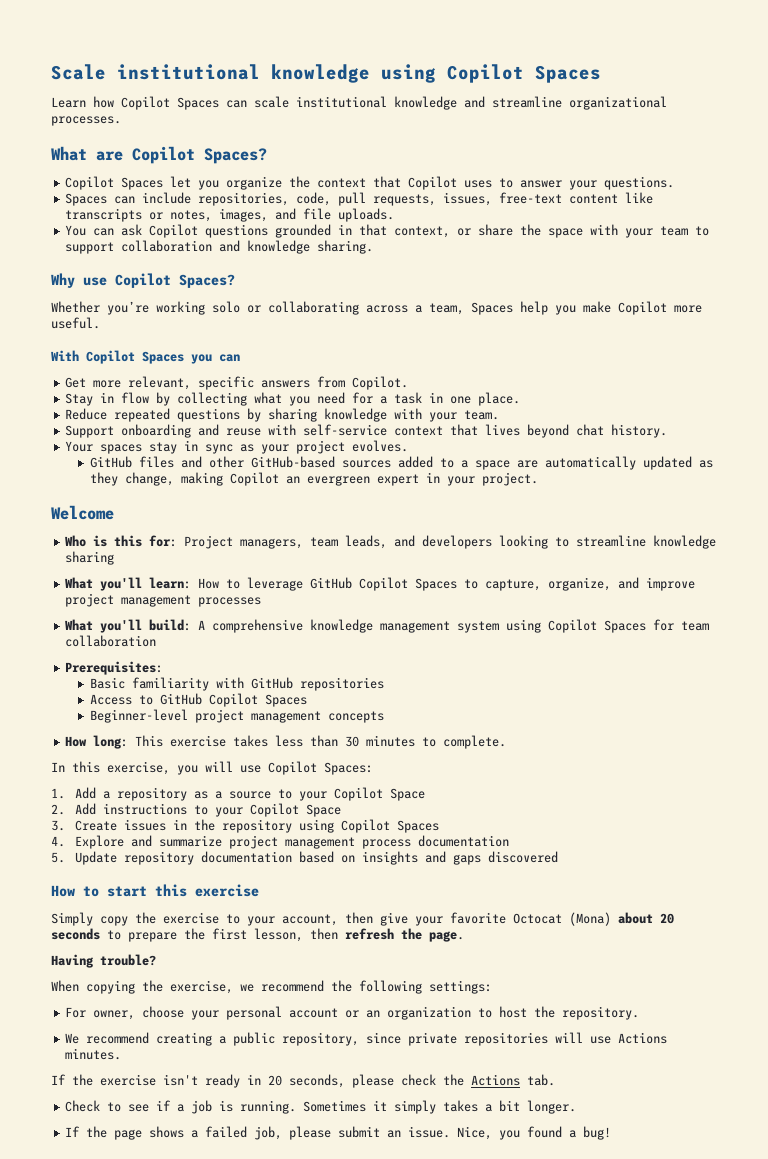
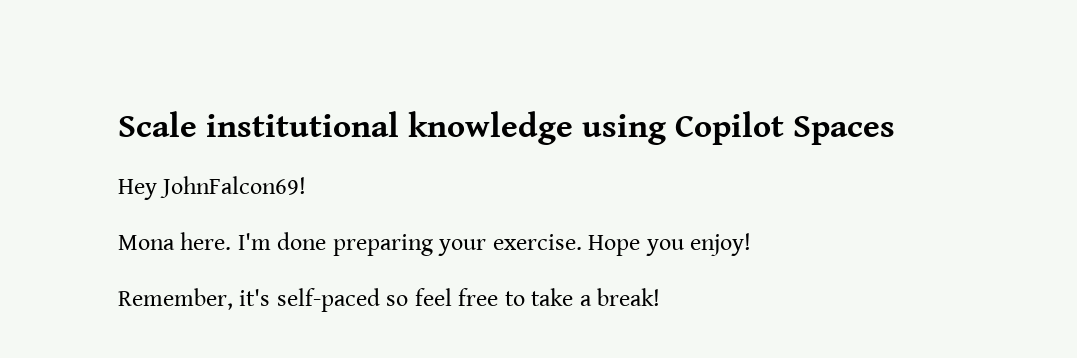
[51,96,667,110] [51,116,121,126] [51,146,267,164] [65,176,675,190] [65,192,654,206] [65,208,395,222] [65,224,710,238] [65,240,374,254] [51,273,235,288] [51,301,702,315] [51,317,100,329] [51,350,240,364] [65,376,409,390] [65,392,521,406] [65,408,500,422] [65,424,668,438] [65,440,409,454] [89,456,713,470] [89,472,538,486] [51,505,114,520] [65,535,717,549] [65,551,115,565] [65,577,696,591] [65,593,262,607] [65,619,710,633] [65,635,157,647] [65,661,164,675] [89,677,384,691] [89,693,307,707] [89,709,384,723] [65,735,507,749] [51,761,373,775] [51,787,426,801] [51,803,342,817] [51,819,440,833] [51,835,510,849] [51,851,559,865] [51,884,259,897] [51,912,674,926] [51,928,464,942] [51,954,156,968] [51,980,492,994] [65,1006,640,1020] [65,1032,668,1046] [65,1048,122,1060] [51,1074,555,1088] [65,1100,577,1114] [65,1126,612,1140] Learn how Copilot Spaces can scale institutional knowledge and streamline organizational processes. // What are Copilot Spaces? // Copilot Spaces let you organize the context that Copilot uses to answer your questions. // Spaces can include repositories, code, pull requests, issues, free-text content like transcripts or notes, images, and file uploads. // You can ask Copilot questions grounded in that context, or share the space with your team to support collaboration and knowledge sharing. // Why use Copilot Spaces? // Whether you’re working solo or collaborating across a team, Spaces help you make Copilot more useful. // With Copilot Spaces you can // Get more relevant, specific answers from Copilot. // Stay in flow by collecting what you need for a task in one place. // Reduce repeated questions by sharing knowledge with your team. // Support onboarding and reuse with self-service context that lives beyond chat history. // Your spaces stay in sync as your project evolves. // GitHub files and other GitHub-based sources added to a space are automatically updated as they change, making Copilot an evergreen expert in your project. // Welcome // Who is this for: Project managers, team leads, and developers looking to streamline knowledge sharing // What you'll learn: How to leverage GitHub Copilot Spaces to capture, organize, and improve project management processes // What you'll build: A comprehensive knowledge management system using Copilot Spaces for team collaboration // Prerequisites: // Basic familiarity with GitHub repositories // Access to GitHub Copilot Spaces // Beginner-level project management concepts // How long: This exercise takes less than 30 minutes to complete. // In this exercise, you will use Copilot Spaces: // 1. Add a repository as a source to your Copilot Space // 2. Add instructions to your Copilot Space // 3. Create issues in the repository using Copilot Spaces // 4. Explore and summarize project management process documentation // 5. Update repository documentation based on insights and gaps discovered // How to start this exercise // Simply copy the exercise to your account, then give your favorite Octocat (Mona) about 20 seconds to prepare the first lesson, then refresh the page. // Having trouble? // When copying the exercise, we recommend the following settings: // For owner, choose your personal account or an organization to host the repository. // We recommend creating a public repository, since private repositories will use Actions minutes. // If the exercise isn't ready in 20 seconds, please check the Actions tab. // Check to see if a job is running. Sometimes it simply takes a bit longer. // If the page shows a failed job, please submit an issue. Nice, you found a bug! -> [118,176,307,200] [118,232,752,256] [118,288,661,312] Hey JohnFalcon69! // Mona here. I'm done preparing your exercise. Hope you enjoy! // Remember, it's self-paced so feel free to take a break!

